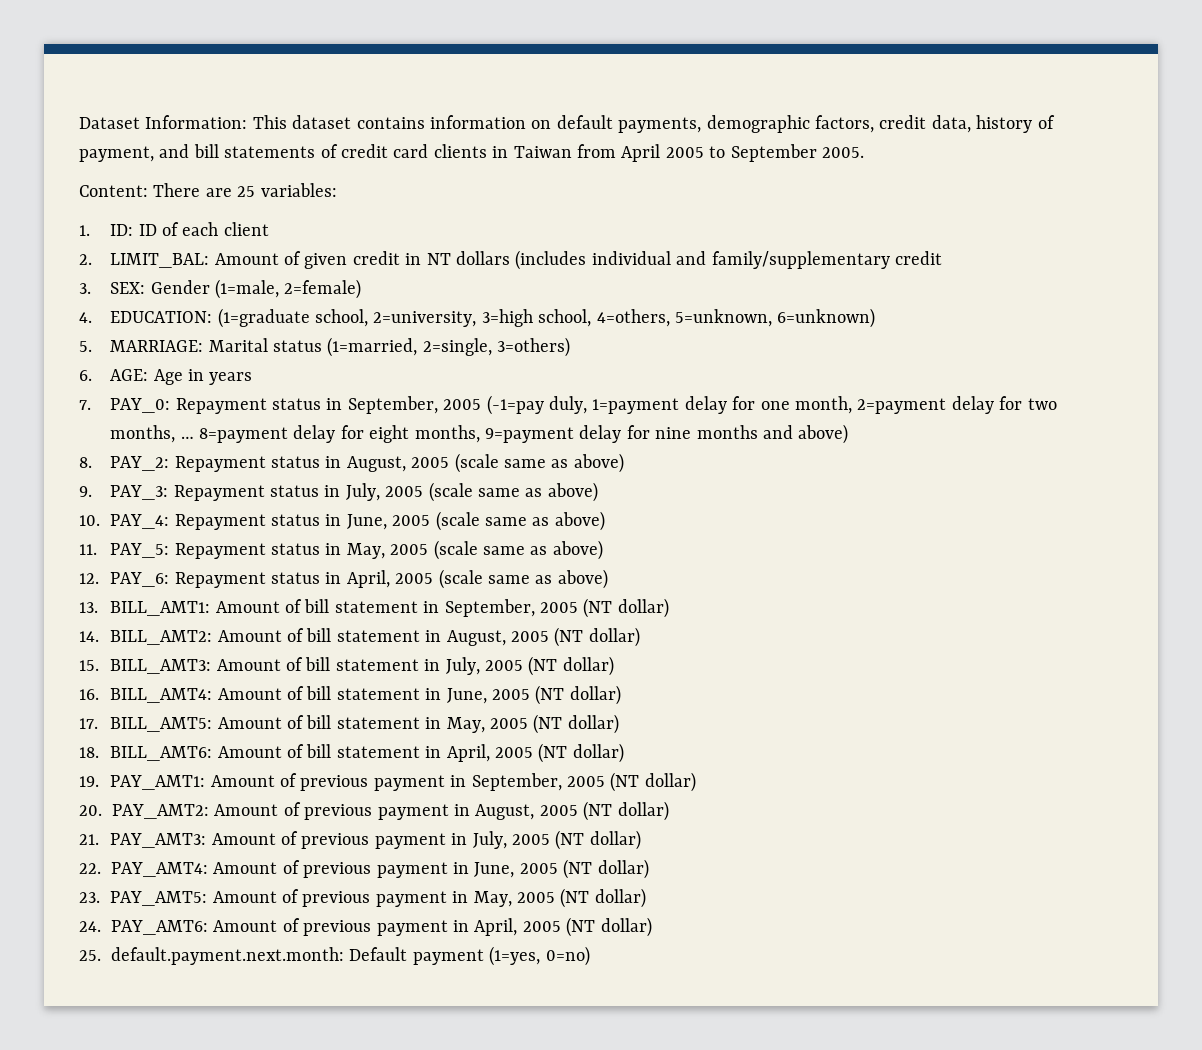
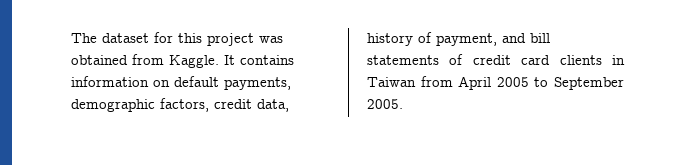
[79,115,352,129] Dataset Information: This dataset -> [71,32,283,46] [71,54,235,68] The dataset for this project was obtained from Kaggle. It
[79,183,337,197] [79,222,269,236] [79,250,942,270] [79,279,362,299] [79,308,876,328] [79,337,571,357] [79,369,253,385] [79,395,1057,415] [110,424,849,444] [79,453,624,473] [79,482,598,502] [79,511,605,531] [79,540,603,560] [79,569,608,589] [79,598,669,618] [79,627,640,647] [79,656,614,676] [79,685,621,705] [79,714,619,734] [79,743,624,763] [79,772,696,792] [79,801,669,821] [79,830,641,850] [79,859,649,879] [79,888,646,908] [79,917,652,937] [79,946,590,966] // Content: There are 25 variables: // 1. ID: ID of each client // 2. LIMIT_BAL: Amount of given credit in NT dollars (includes individual and family/supplementary credit // 3. SEX: Gender (1=male, 2=female) // 4. EDUCATION: (1=graduate school, 2=university, 3=high school, 4=others, 5=unknown, 6=unknown) // 5. MARRIAGE: Marital status (1=married, 2=single, 3=others) // 6. AGE: Age in years // 7. PAY_0: Repayment status in September, 2005 (-1=pay duly, 1=payment delay for one month, 2=payment delay for two months, … 8=payment delay for eight months, 9=payment delay for nine months and above) // 8. PAY_2: Repayment status in August, 2005 (scale same as above) // 9. PAY_3: Repayment status in July, 2005 (scale same as above) // 10. PAY_4: Repayment status in June, 2005 (scale same as above) // 11. PAY_5: Repayment status in May, 2005 (scale same as above) // 12. PAY_6: Repayment status in April, 2005 (scale same as above) // 13. BILL_AMT1: Amount of bill statement in September, 2005 (NT dollar) // 14. BILL_AMT2: Amount of bill statement in August, 2005 (NT dollar) // 15. BILL_AMT3: Amount of bill statement in July, 2005 (NT dollar) // 16. BILL_AMT4: Amount of bill statement in June, 2005 (NT dollar) // 17. BILL_AMT5: Amount of bill statement in May, 2005 (NT dollar) // 18. BILL_AMT6: Amount of bill statement in April, 2005 (NT dollar) // 19. PAY_AMT1: Amount of previous payment in September, 2005 (NT dollar) // 20. PAY_AMT2: Amount of previous payment in August, 2005 (NT dollar) // 21. PAY_AMT3: Amount of previous payment in July, 2005 (NT dollar) // 22. PAY_AMT4: Amount of previous payment in June, 2005 (NT dollar) // 23. PAY_AMT5: Amount of previous payment in May, 2005 (NT dollar) // 24. PAY_AMT6: Amount of previous payment in April, 2005 (NT dollar) // 25. default.payment.next.month: Default payment (1=yes, 0=no) -> (403, 104) none

